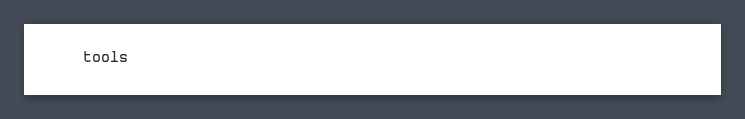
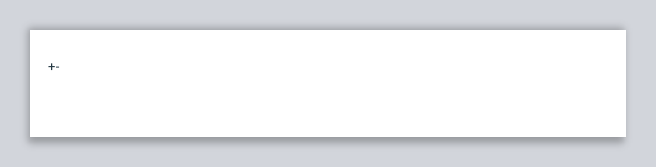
[83,51,128,62] tools -> [48,63,60,71] +-

